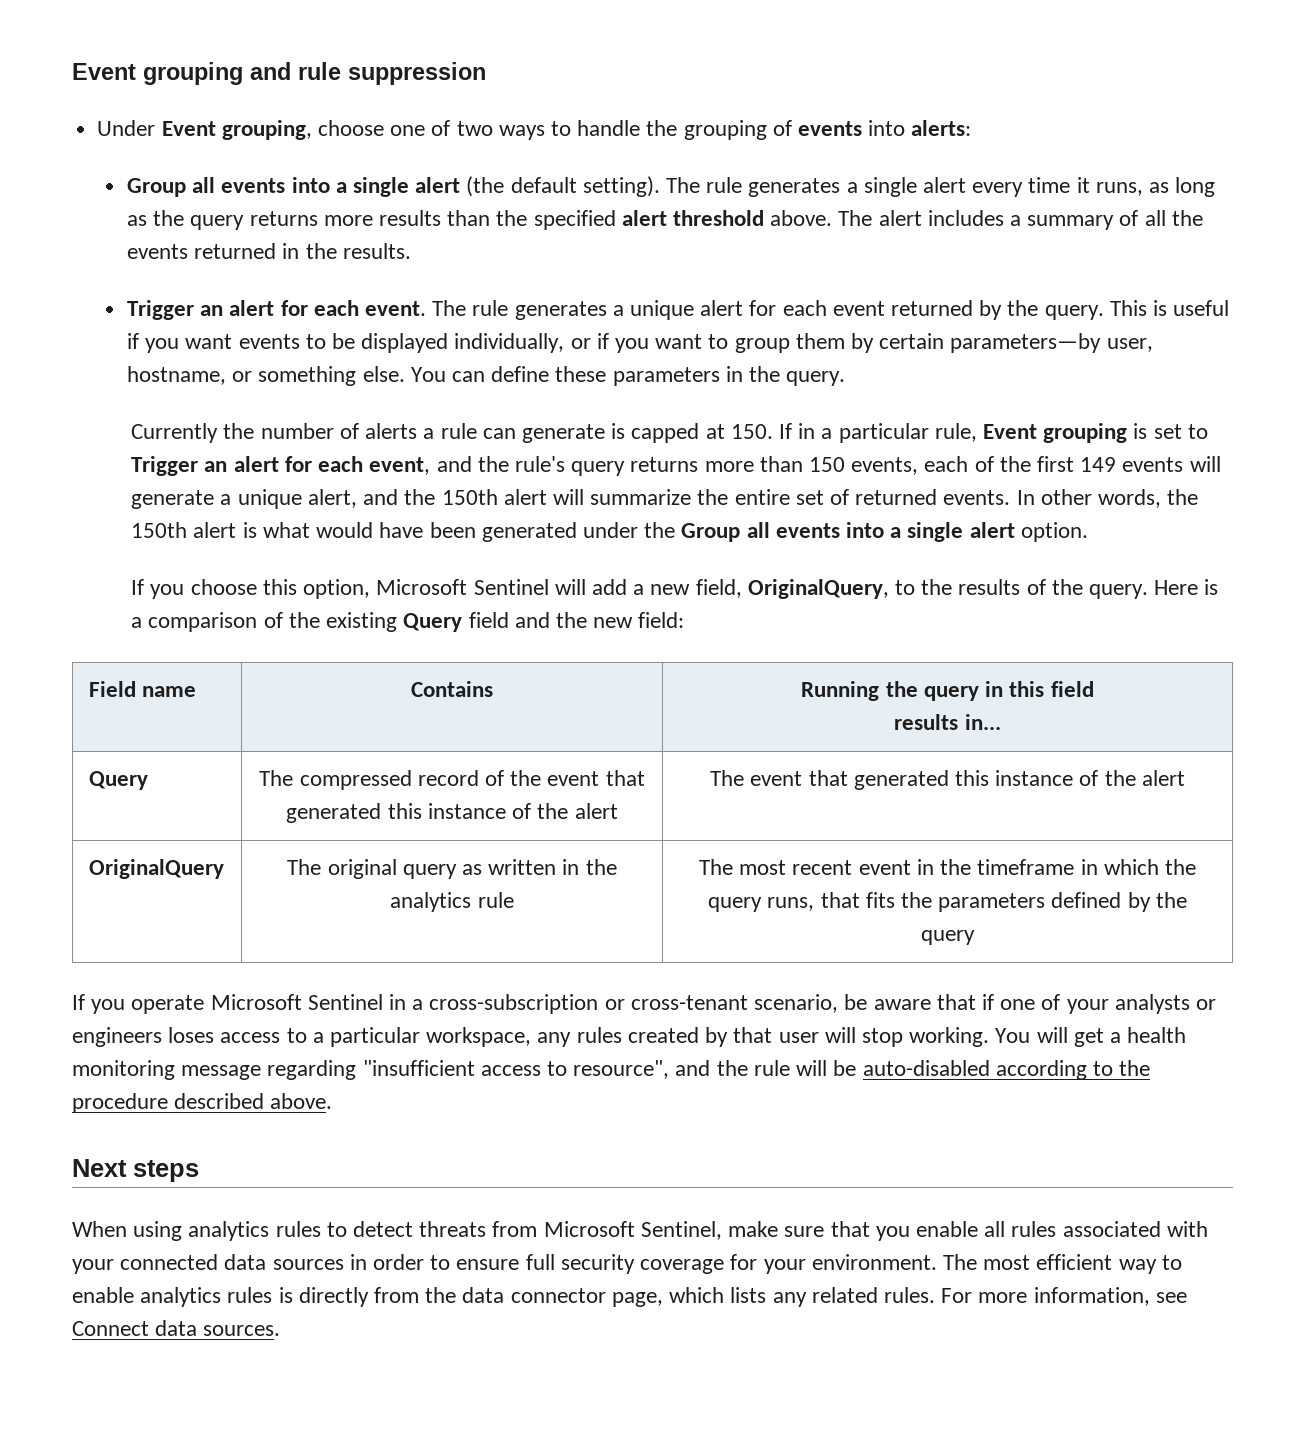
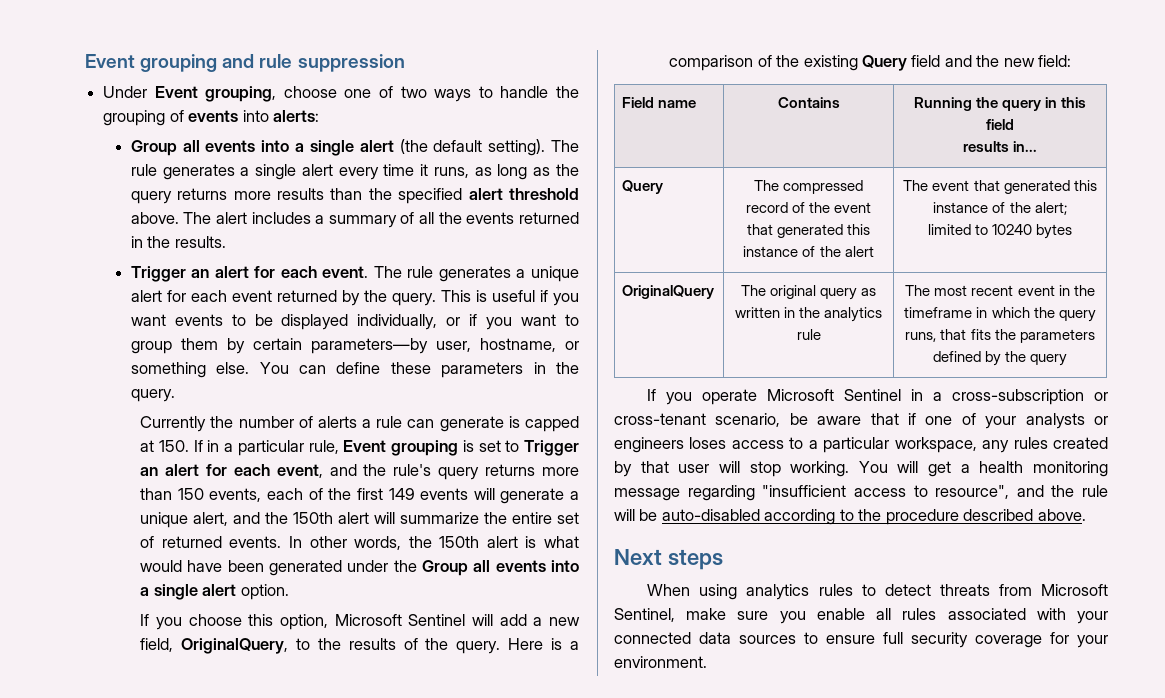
[1141,770,1185,786] alert -> [1034,202,1067,215] [927,224,1073,239] alert; // limited to 10240 bytes
[830,1221,870,1237] that -> (769, 615) none
[349,1254,425,1270] in order -> (796, 639) none
[942,1254,1182,1274] [72,1287,1187,1307] [72,1320,281,1336] The most efficient way to enable analytics rules is directly from the data connector page, which lists any related rules. For more information, see Connect data sources. -> (707, 662) none

